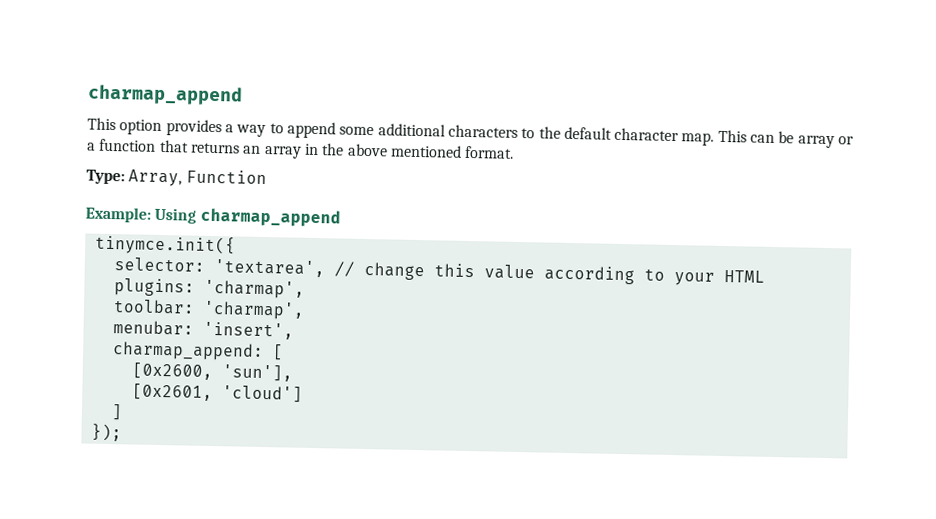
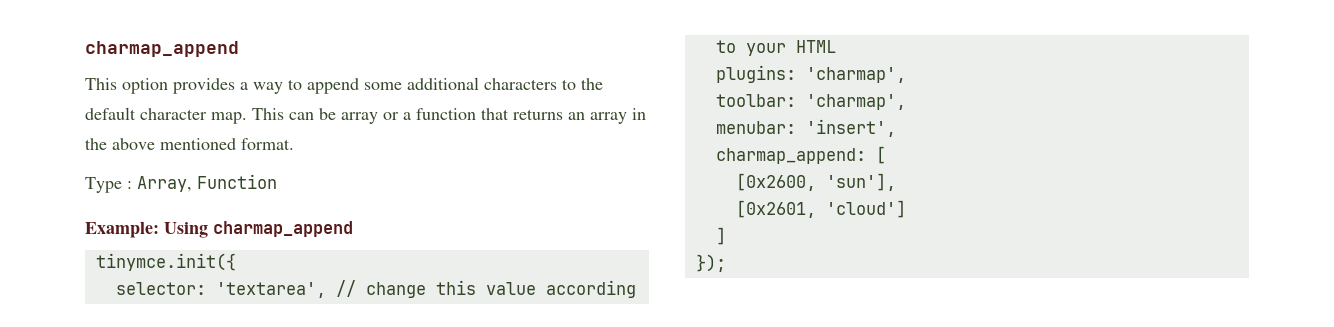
[86,169,125,185] Type: -> [85,177,132,193] Type :

